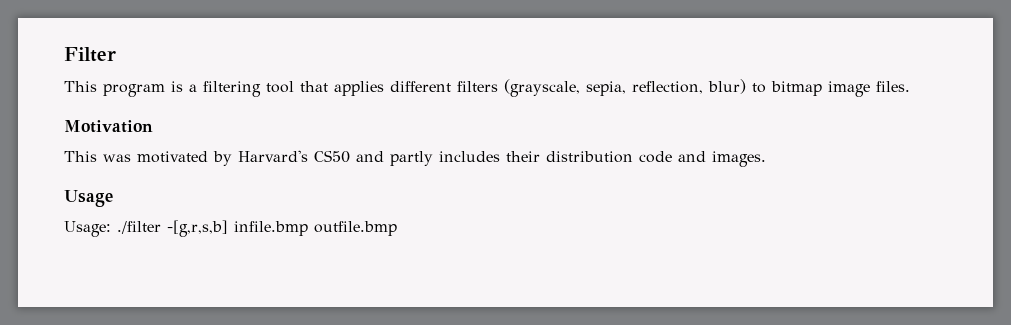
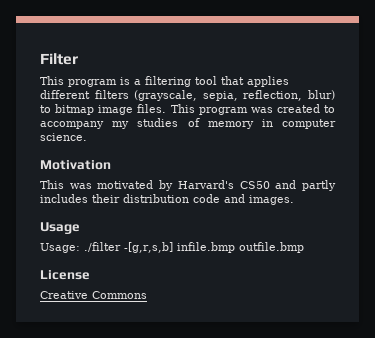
(910, 86) none -> [170,104,335,115] [40,118,336,129] [40,133,87,141] This program was created to accompany my studies of memory in computer science.
(397, 228) none -> [40,270,90,280] [40,291,147,299] // License // Creative Commons

